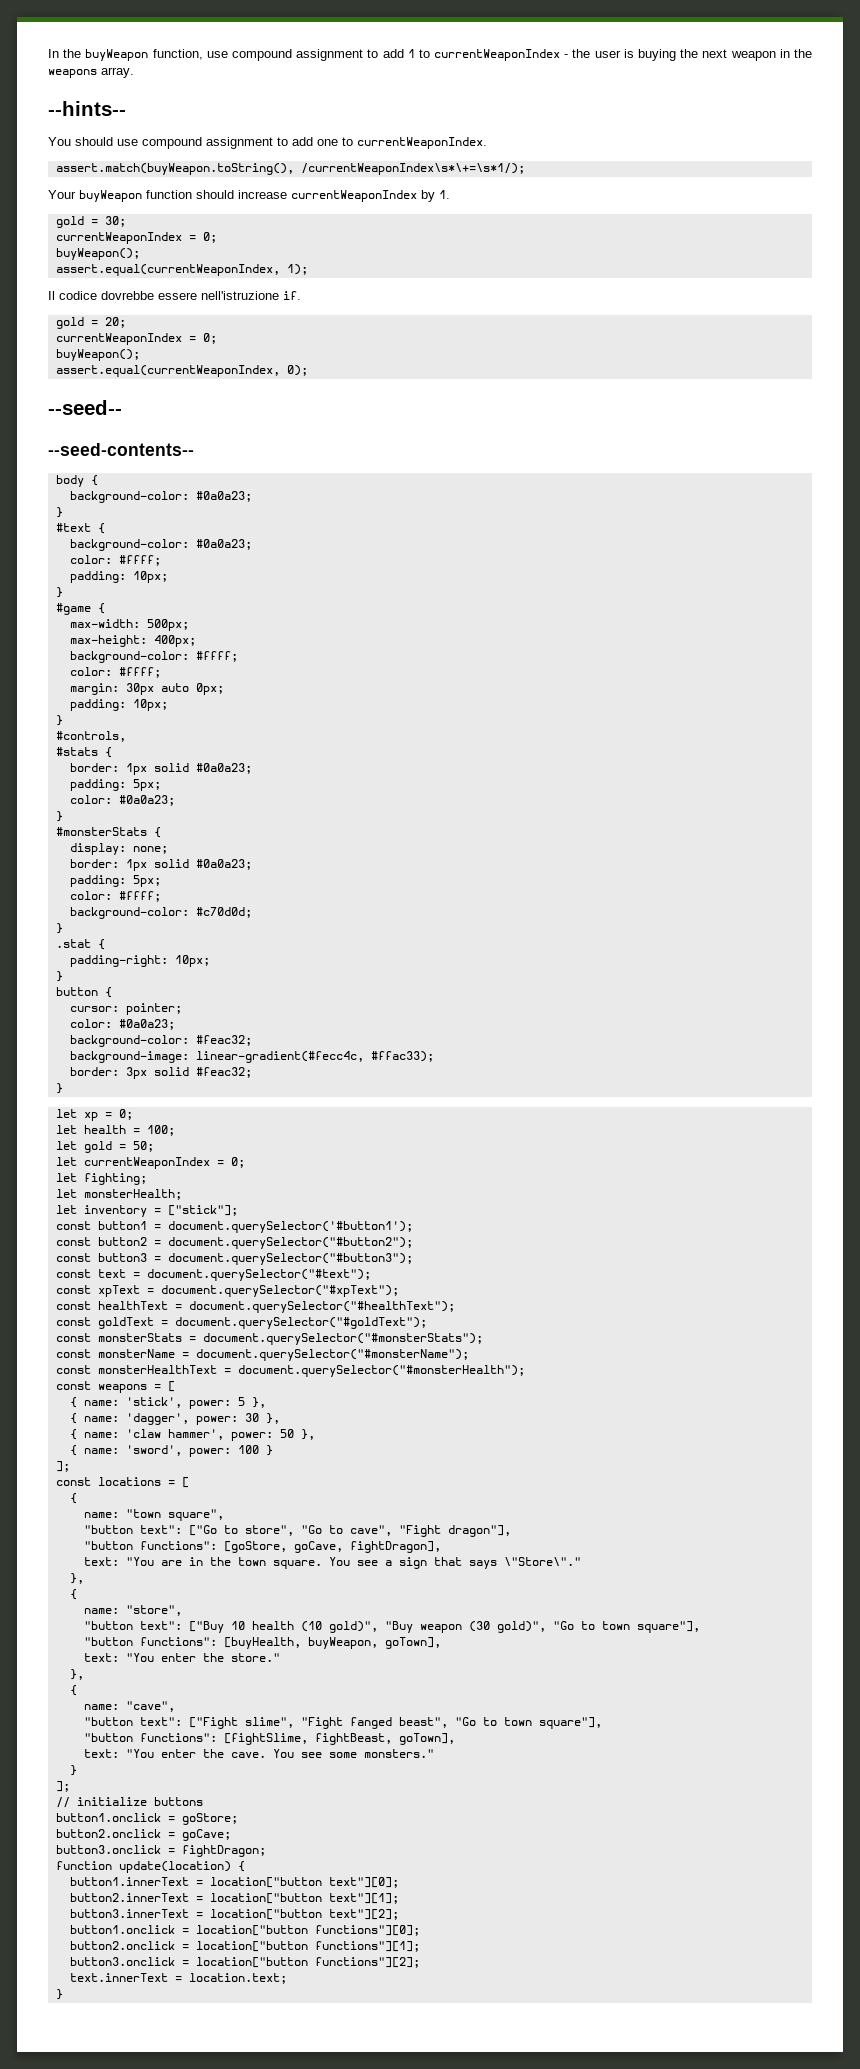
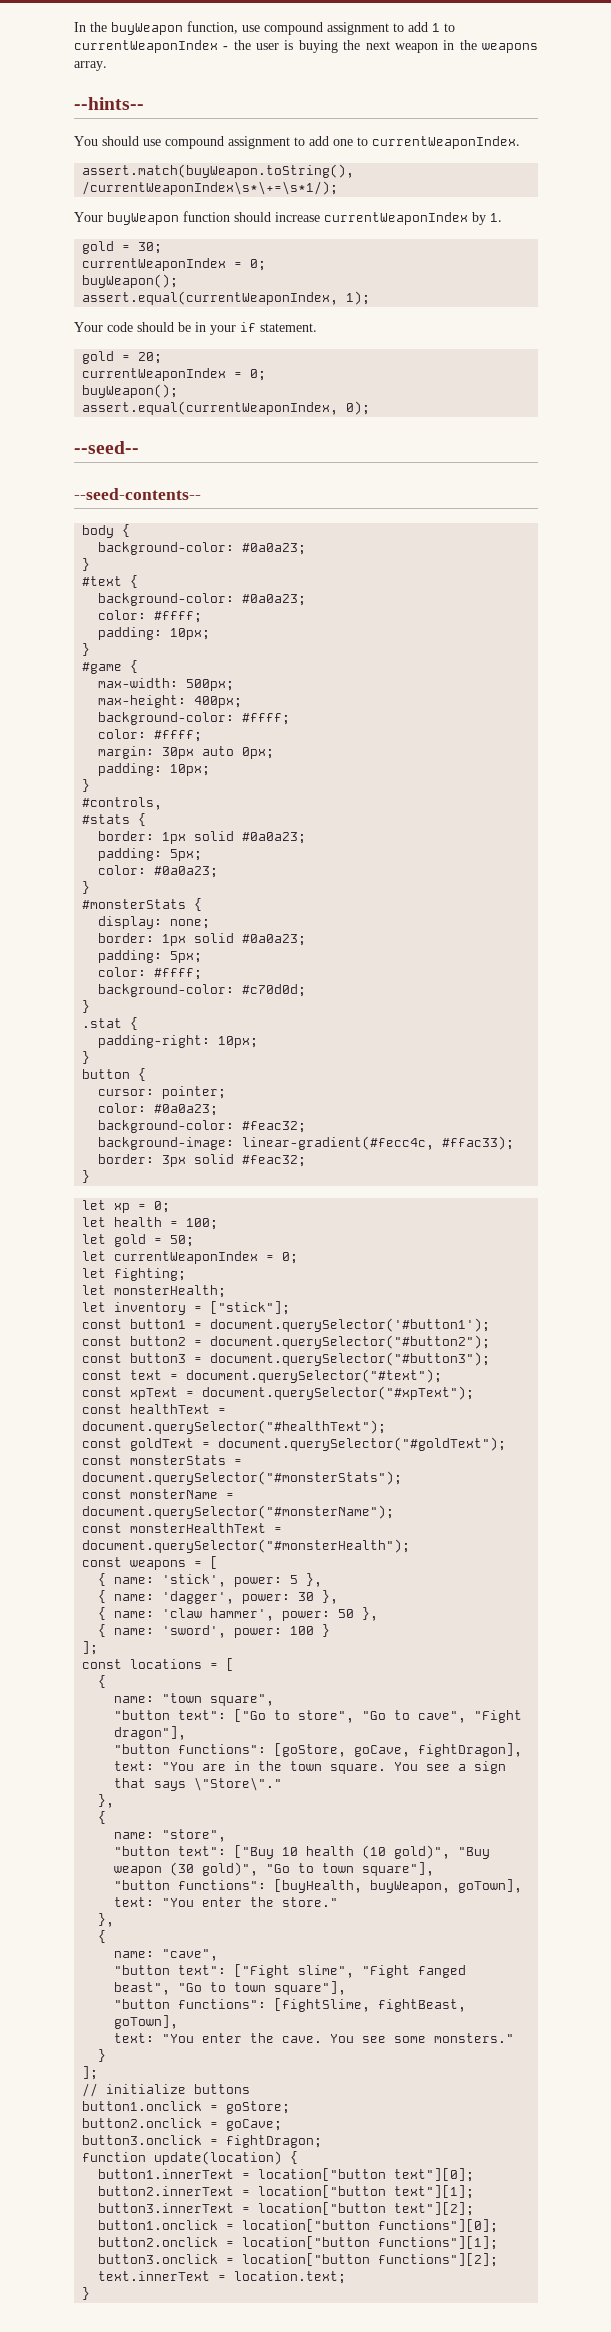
[48,291,301,300] Il codice dovrebbe essere nell'istruzione if. -> [74,322,317,335] Your code should be in your if statement.

